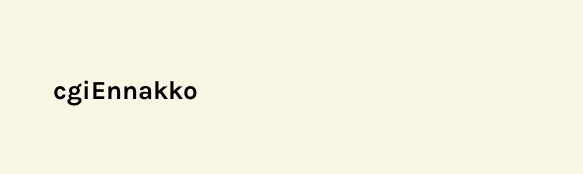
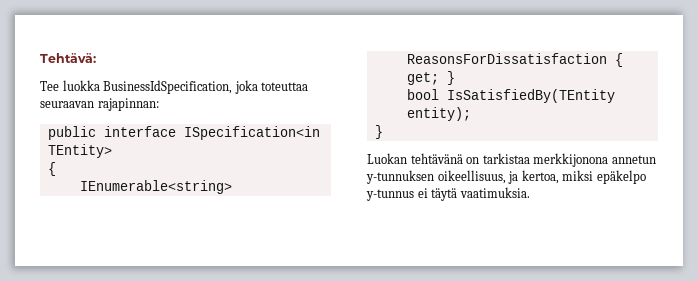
[53,80,198,106] cgiEnnakko -> [40,53,96,63] [40,80,309,94] [40,98,159,111] [47,126,320,140] [47,144,112,158] [47,162,56,176] [79,180,232,194] [406,53,623,67] [406,71,455,85] [406,89,615,103] [406,107,471,121] [374,125,383,139] [367,153,656,167] [366,170,646,184] [366,187,530,201] Tehtävä: // Tee luokka BusinessIdSpecification, joka toteuttaa seuraavan rajapinnan: // public interface ISpecification<in TEntity> // { // IEnumerable<string> ReasonsForDissatisfaction { get; } // bool IsSatisfiedBy(TEntity entity); // } // Luokan tehtävänä on tarkistaa merkkijonona annetun y-tunnuksen oikeellisuus, ja kertoa, miksi epäkelpo y-tunnus ei täytä vaatimuksia.

